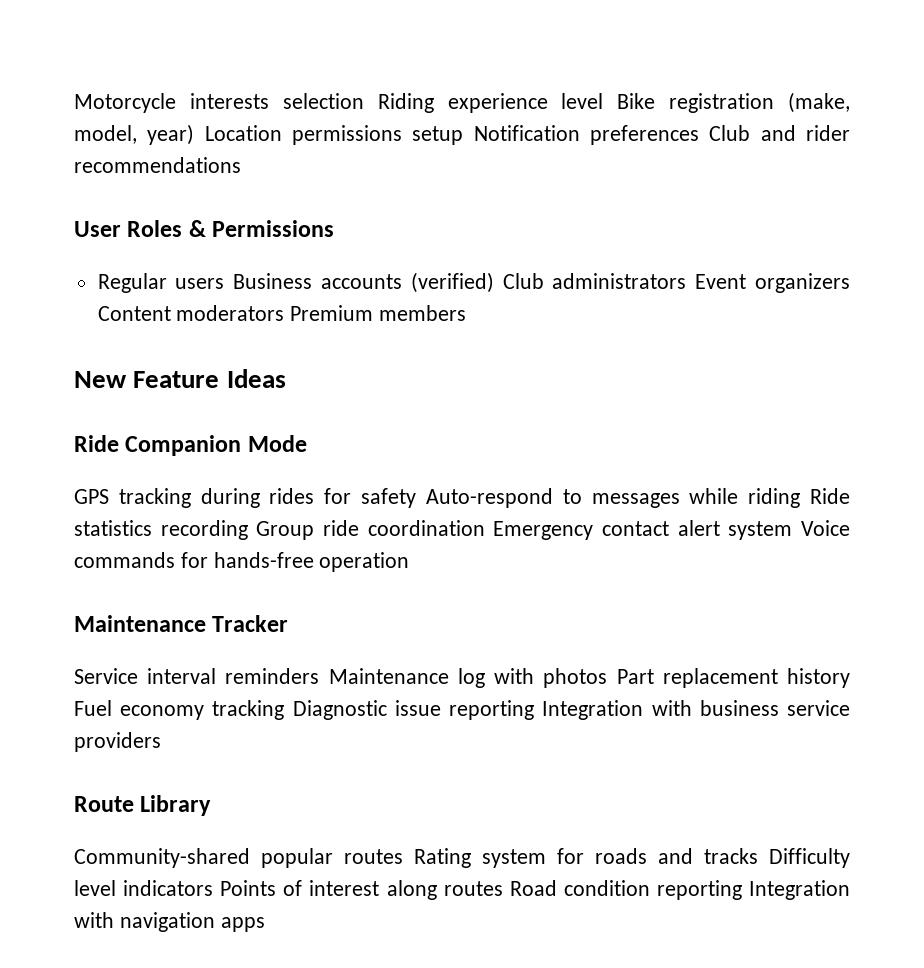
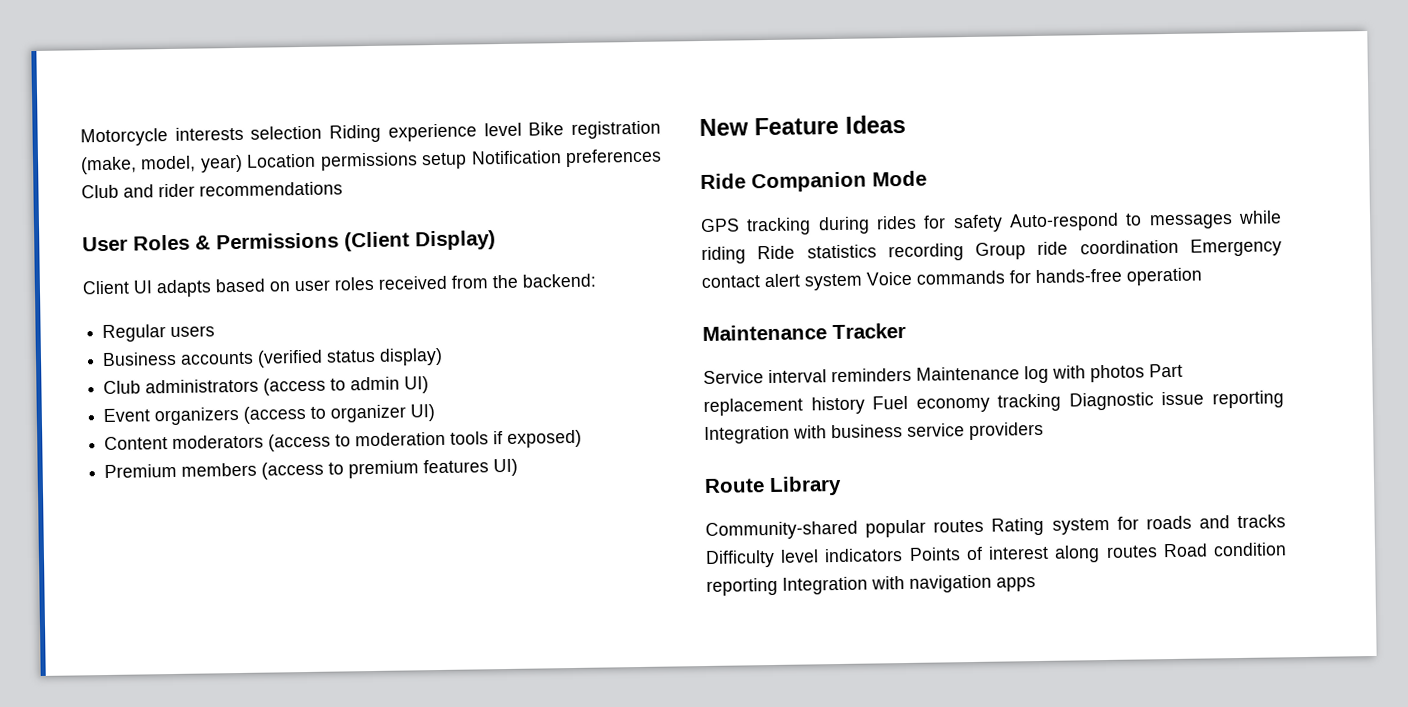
(335, 228) none -> [344,230,496,252] [82,273,596,298] (Client Display) // Client UI adapts based on user roles received from the backend:
(225, 283) none -> (216, 331) //
[410,272,850,293] [97,305,467,321] (verified) Club administrators Event organizers Content moderators Premium members -> [257,347,444,368] [103,376,430,396] [103,404,436,426] [104,429,583,452] [104,458,519,480] (verified status display) // Club administrators (access to admin UI) // Event organizers (access to organizer UI) // Content moderators (access to moderation tools if exposed) // Premium members (access to premium features UI)

